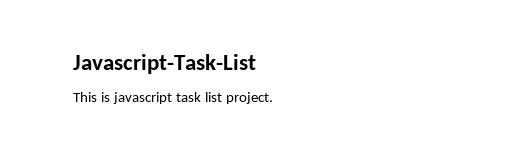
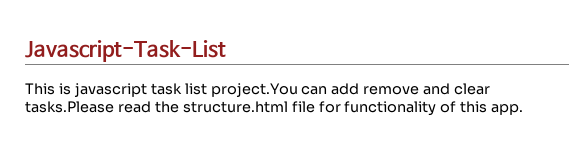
[225,92,273,104] project. -> [210,83,491,97] [25,101,524,116] project.You can add remove and clear tasks.Please read the structure.html file for functionality of this app.

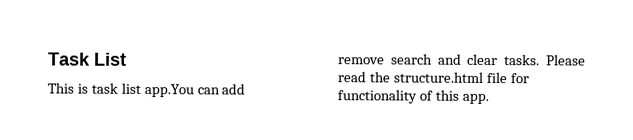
[25,40,226,62] Javascript-Task-List -> [48,52,127,66] Task List
[73,83,147,97] javascript -> (88, 88) none
[210,83,298,97] project.You -> [143,84,194,98] app.You
(420, 90) none -> [390,53,433,65] search
[25,101,114,113] tasks.Please -> [504,54,586,66] tasks. Please

